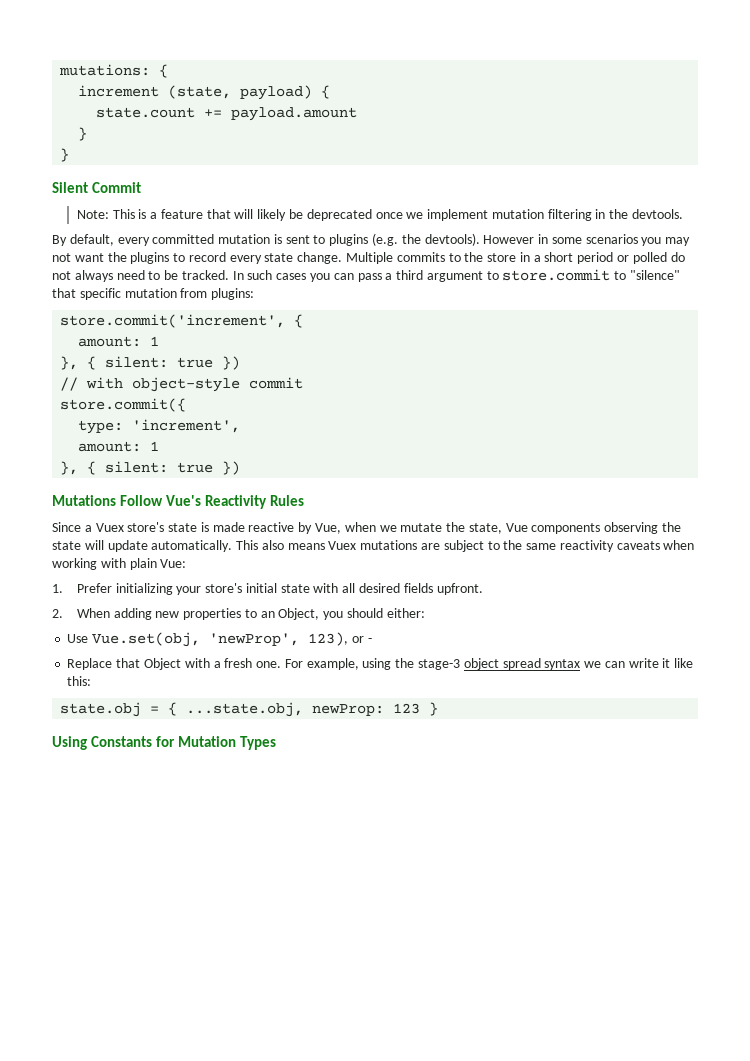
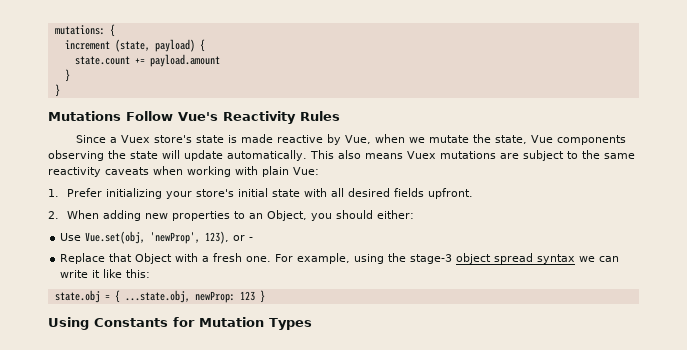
[52,182,142,193] [76,209,684,221] [52,233,691,246] [52,252,685,264] [52,269,681,282] [52,288,255,300] [60,314,304,328] [78,336,160,347] [60,356,241,370] [60,377,304,392] [60,398,187,412] [78,419,241,434] [78,441,160,452] [60,461,241,475] // Silent Commit // Note: This is a feature that will likely be deprecated once we implement mutation filtering in the devtools. // By default, every committed mutation is sent to plugins (e.g. the devtools). However in some scenarios you may not want the plugins to record every state change. Multiple commits to the store in a short period or polled do not always need to be tracked. In such cases you can pass a third argument to store.commit to "silence" that specific mutation from plugins: // store.commit('increment', { // amount: 1 // }, { silent: true }) // // with object-style commit // store.commit({ // type: 'increment', // amount: 1 // }, { silent: true }) -> (60, 90) none

